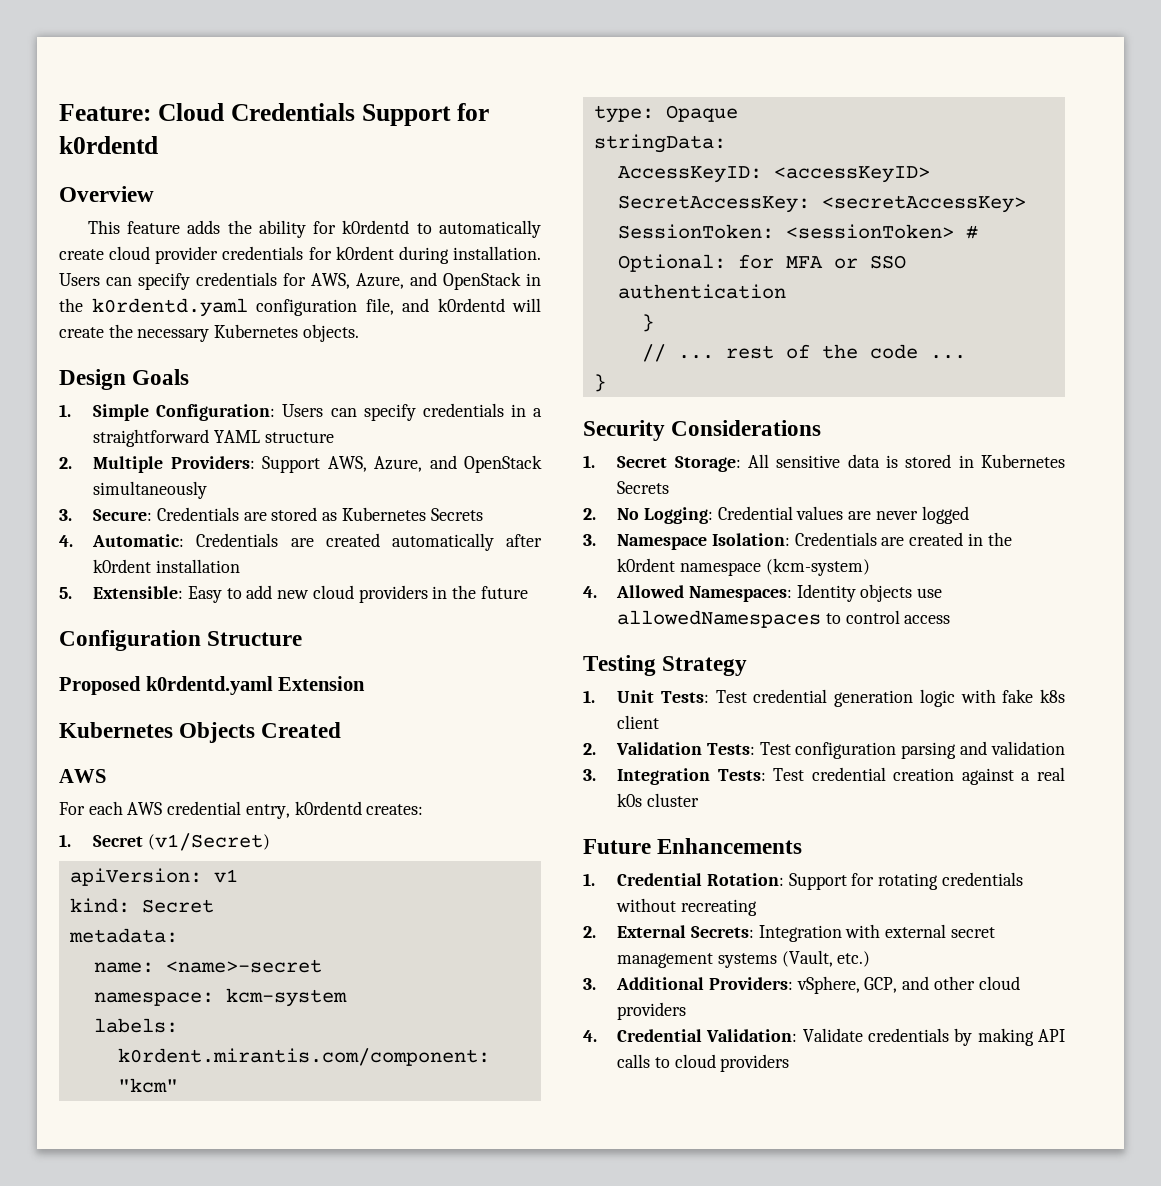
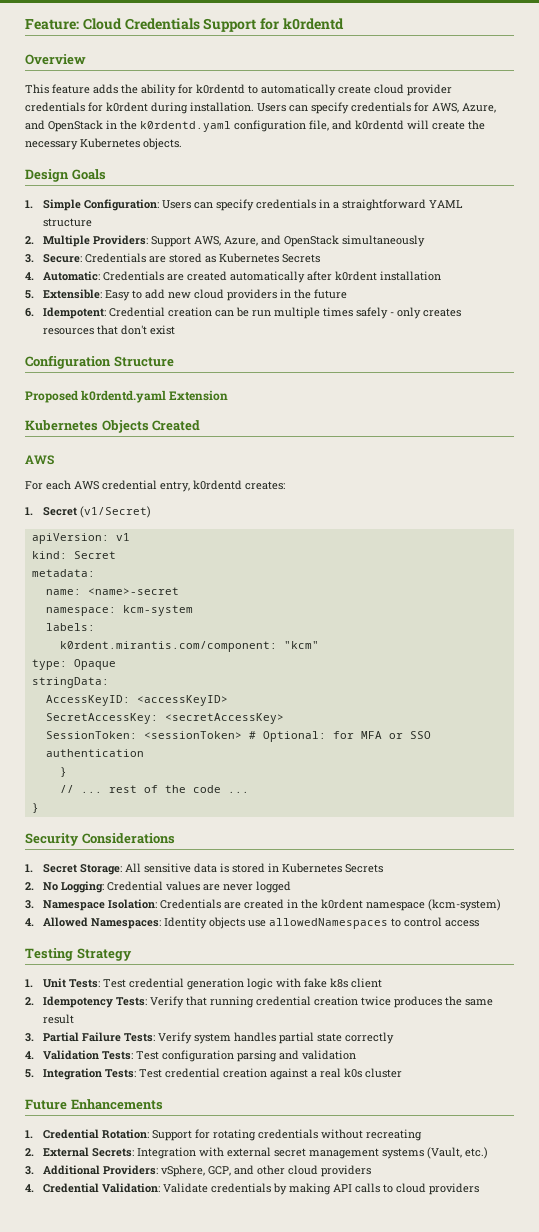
(528, 592) none -> [25,307,462,319] [43,325,176,335] // 6. Idempotent: Credential creation can be run multiple times safely - only creates resources that don't exist
(596, 749) none -> [43,996,494,1008] [43,1014,75,1024] [25,1032,395,1044] [25,1051,34,1059] Idempotency Tests: Verify that running credential creation twice produces the same result // 3. Partial Failure Tests: Verify system handles partial state correctly // 4.
[583,769,596,781] 3. -> [25,1069,34,1078] 5.

